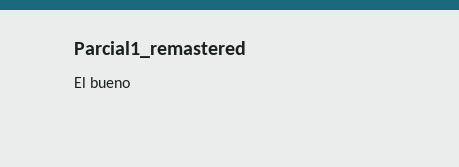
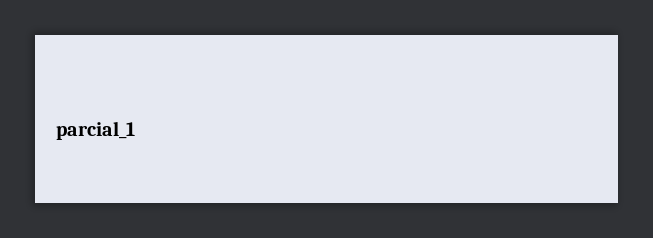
[74,41,246,58] [74,77,131,88] Parcial1_remastered // El bueno -> [56,121,135,140] parcial_1

